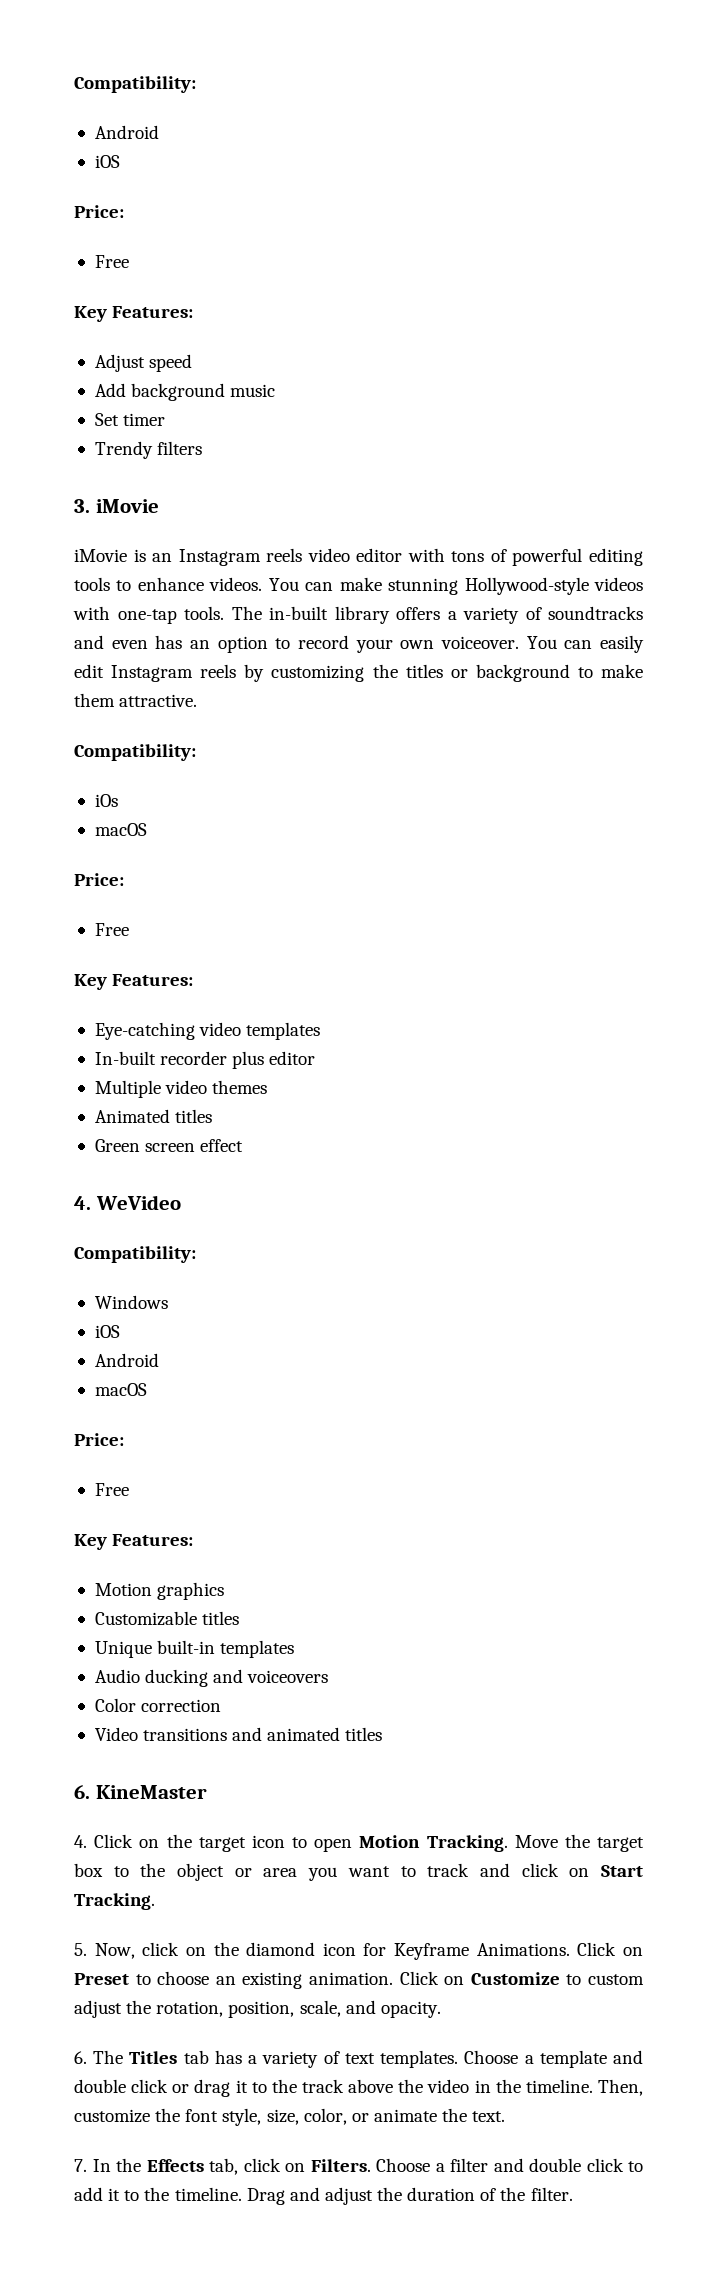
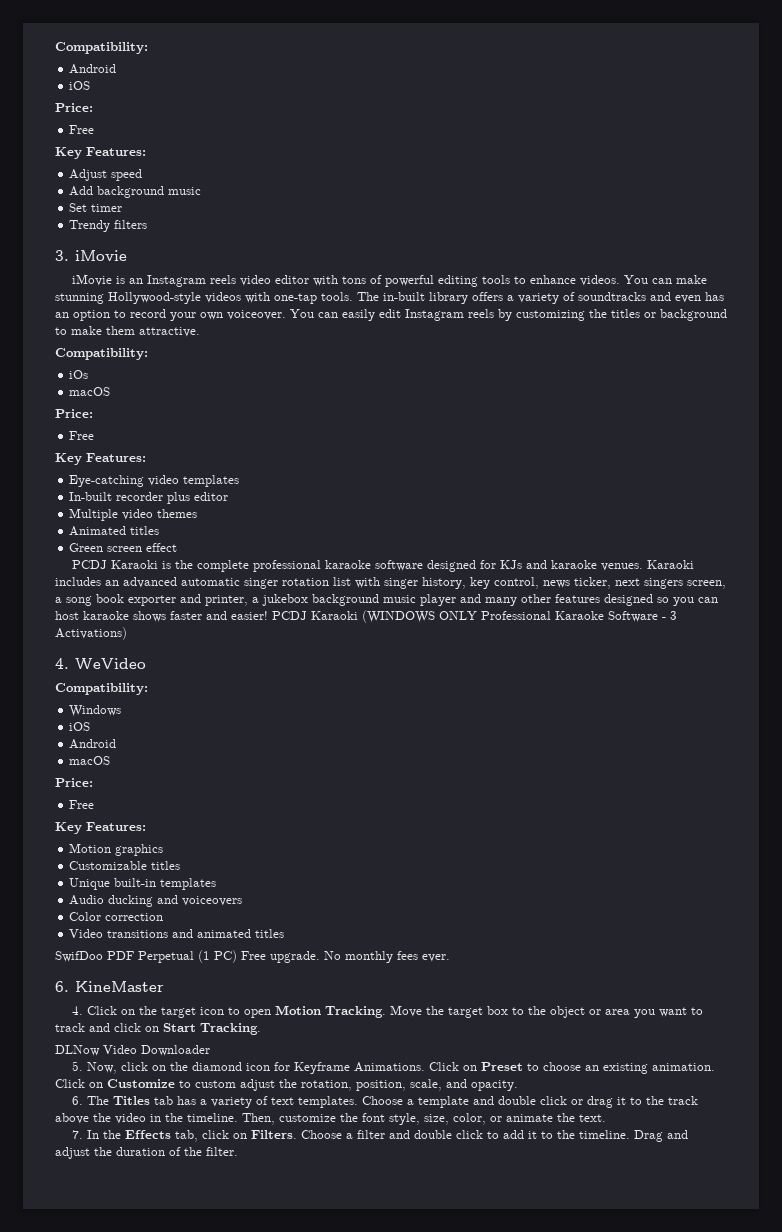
(244, 1145) none -> [72,560,695,572] [55,577,726,589] [55,594,718,606] [55,610,677,623] [55,627,127,640] // PCDJ Karaoki is the complete professional karaoke software designed for KJs and karaoke venues. Karaoki includes an advanced automatic singer rotation list with singer history, key control, news ticker, next singers screen, a song book exporter and printer, a jukebox background music player and many other features designed so you can host karaoke shows faster and easier! PCDJ Karaoki (WINDOWS ONLY Professional Karaoke Software - 3 Activations)
(383, 1734) none -> [55,950,450,963] // SwifDoo PDF Perpetual (1 PC) Free upgrade. No monthly fees ever.
(155, 1901) none -> [55,1045,210,1056] // DLNow Video Downloader

